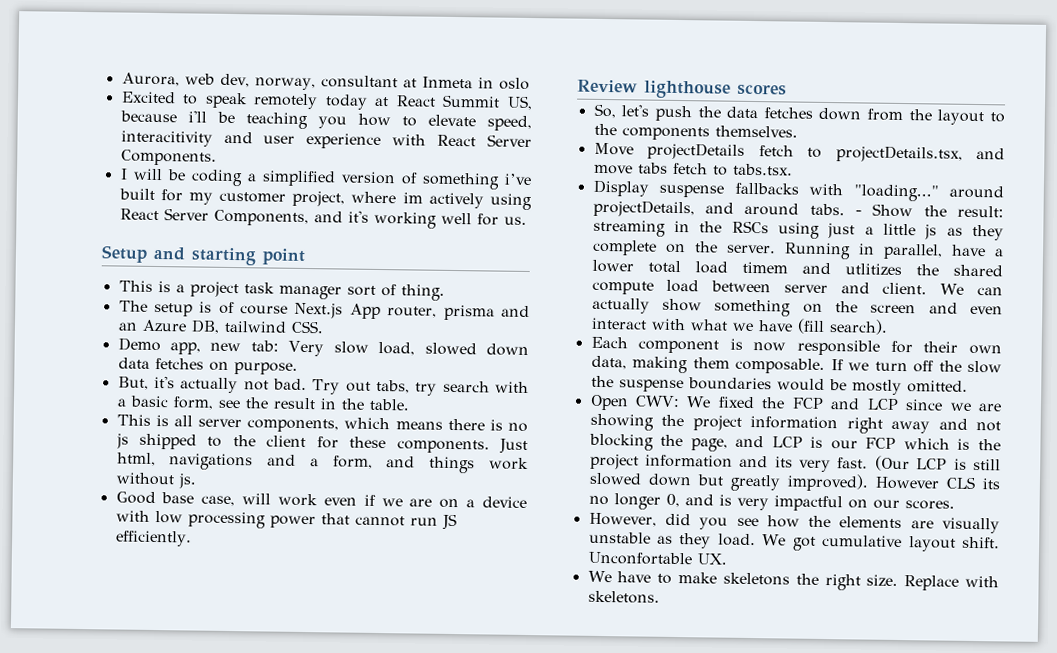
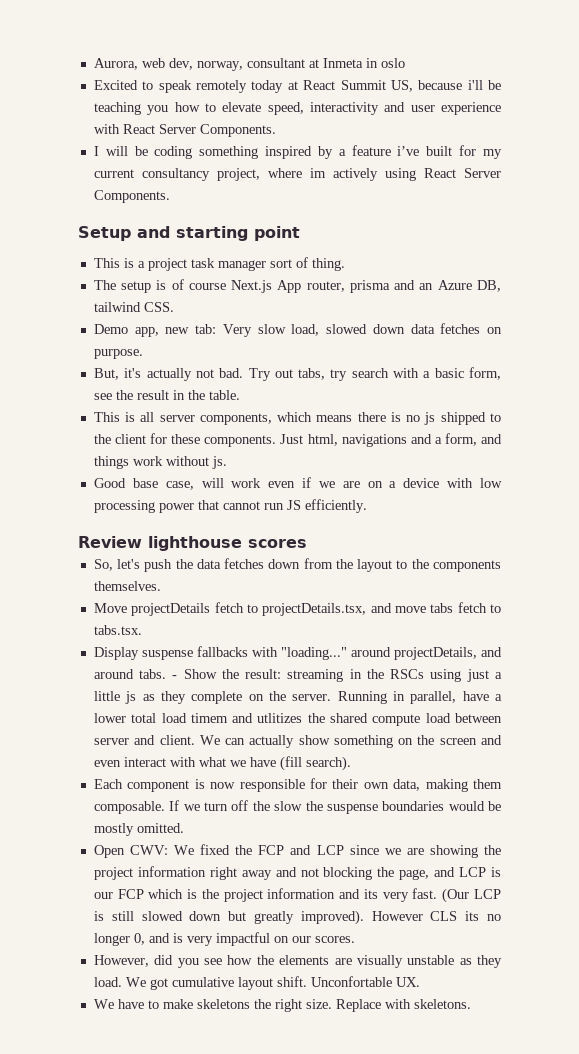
[120,130,213,147] interacitivity -> [309,102,379,115] interactivity
[246,170,500,190] a simplified version of something -> [199,145,391,159] something inspired by a feature
[219,191,287,203] customer -> [93,168,210,181] current consultancy
[213,209,527,229] Components, and it's working well for us. -> [93,190,170,203] Components.

